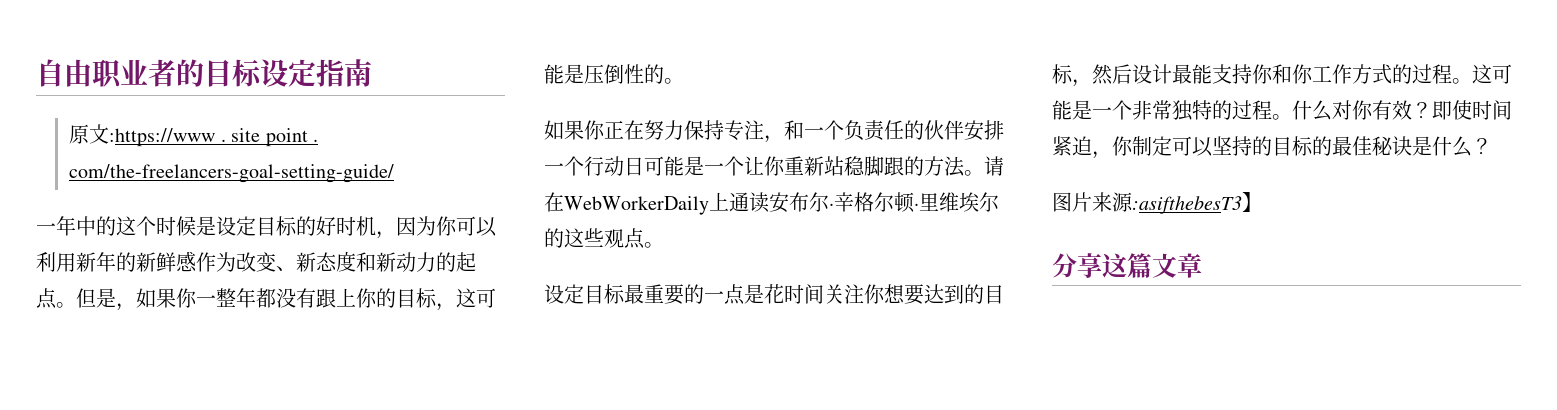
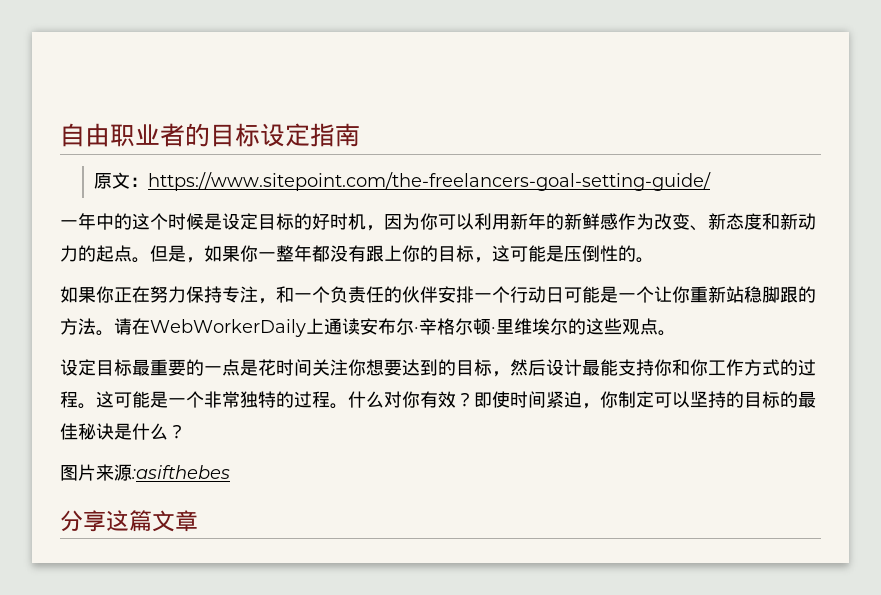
[109,128,319,147] [69,164,395,183] :https://www . site point . com/the-freelancers-goal-setting-guide/ -> [130,172,712,191] ：https://www.sitepoint.com/the-freelancers-goal-setting-guide/
[1132,192,1262,214] :asifthebesT3】 -> [132,465,230,479] :asifthebes

